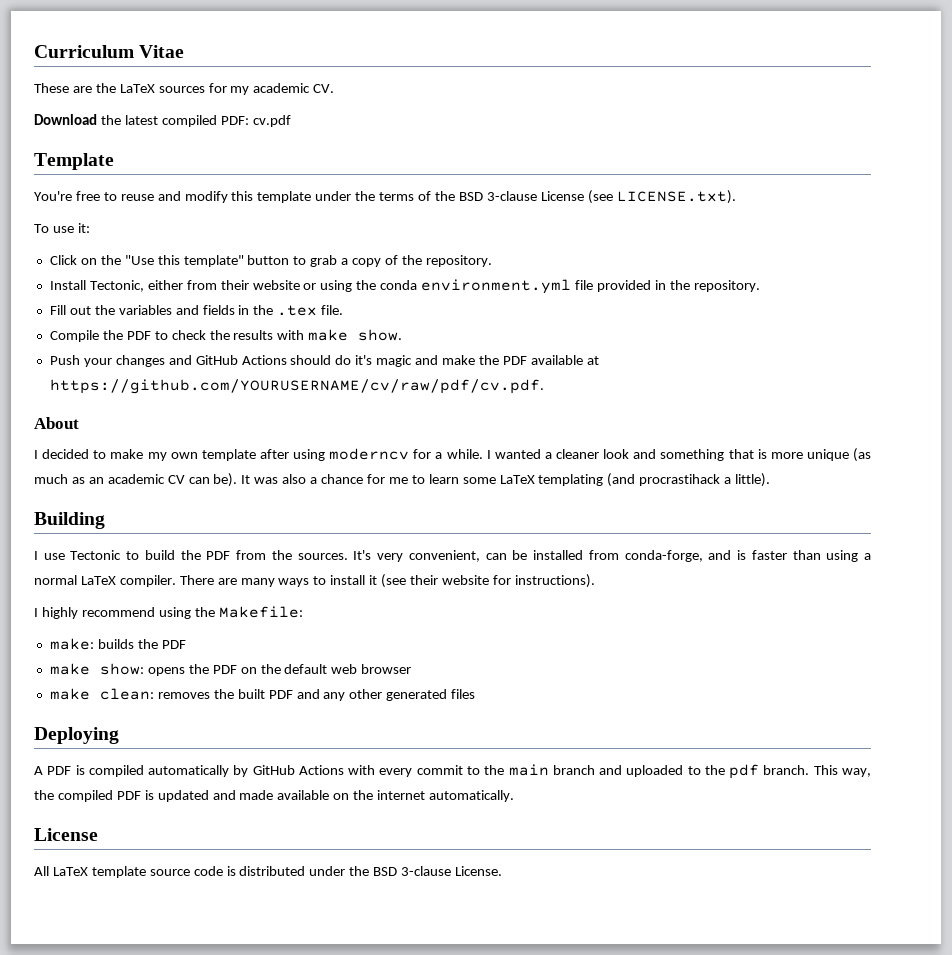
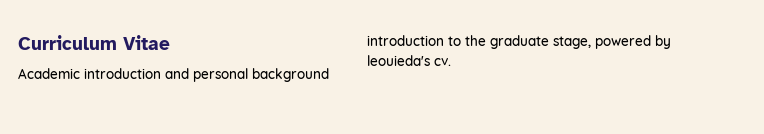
[34,83,335,95] [34,114,291,127] [34,153,114,170] [34,190,736,204] [34,223,90,233] [49,255,492,267] [49,279,760,294] [49,305,344,316] [49,329,403,342] [49,355,599,367] [49,379,544,394] [34,417,79,429] [34,448,871,462] [34,473,771,487] [34,512,105,529] [34,550,872,562] [34,574,595,588] [34,606,303,619] [49,638,186,650] [49,663,412,676] [49,688,476,701] [34,727,119,744] [34,764,871,779] [34,790,515,802] [34,828,98,841] [34,866,503,878] These are the LaTeX sources for my academic CV. // Download the latest compiled PDF: cv.pdf // Template // You're free to reuse and modify this template under the terms of the BSD 3-clause License (see LICENSE.txt). // To use it: // Click on the "Use this template" button to grab a copy of the repository. // Install Tectonic, either from their website or using the conda environment.yml file provided in the repository. // Fill out the variables and fields in the .tex file. // Compile the PDF to check the results with make show. // Push your changes and GitHub Actions should do it's magic and make the PDF available at https://github.com/YOURUSERNAME/cv/raw/pdf/cv.pdf. // About // I decided to make my own template after using moderncv for a while. I wanted a cleaner look and something that is more unique (as much as an academic CV can be). It was also a chance for me to learn some LaTeX templating (and procrastihack a little). // Building // I use Tectonic to build the PDF from the sources. It's very convenient, can be installed from conda-forge, and is faster than using a normal LaTeX compiler. There are many ways to install it (see their website for instructions). // I highly recommend using the Makefile: // make: builds the PDF // make show: opens the PDF on the default web browser // make clean: removes the built PDF and any other generated files // Deploying // A PDF is compiled automatically by GitHub Actions with every commit to the main branch and uploaded to the pdf branch. This way, the compiled PDF is updated and made available on the internet automatically. // License // All LaTeX template source code is distributed under the BSD 3-clause License. -> [18,68,329,82] [367,35,671,49] [367,55,451,66] Academic introduction and personal background introduction to the graduate stage, powered by leouieda's cv.

